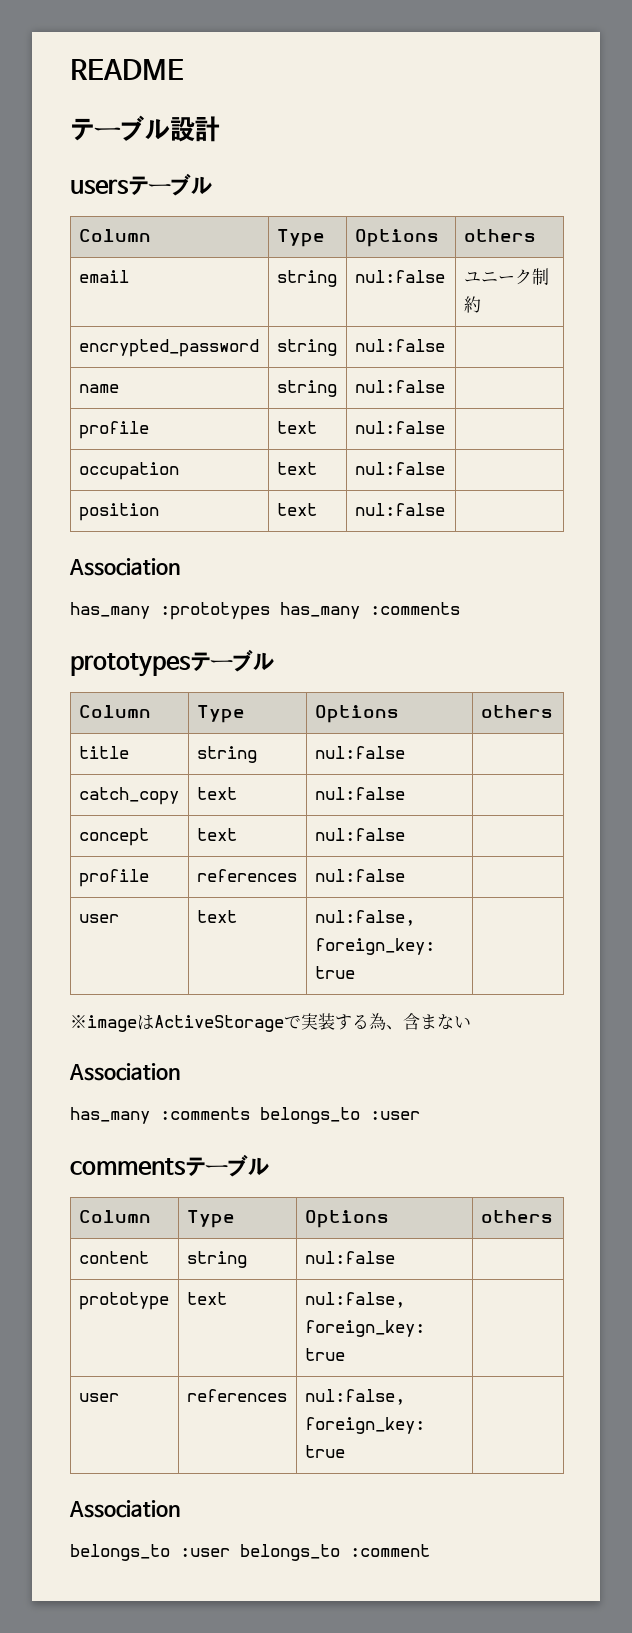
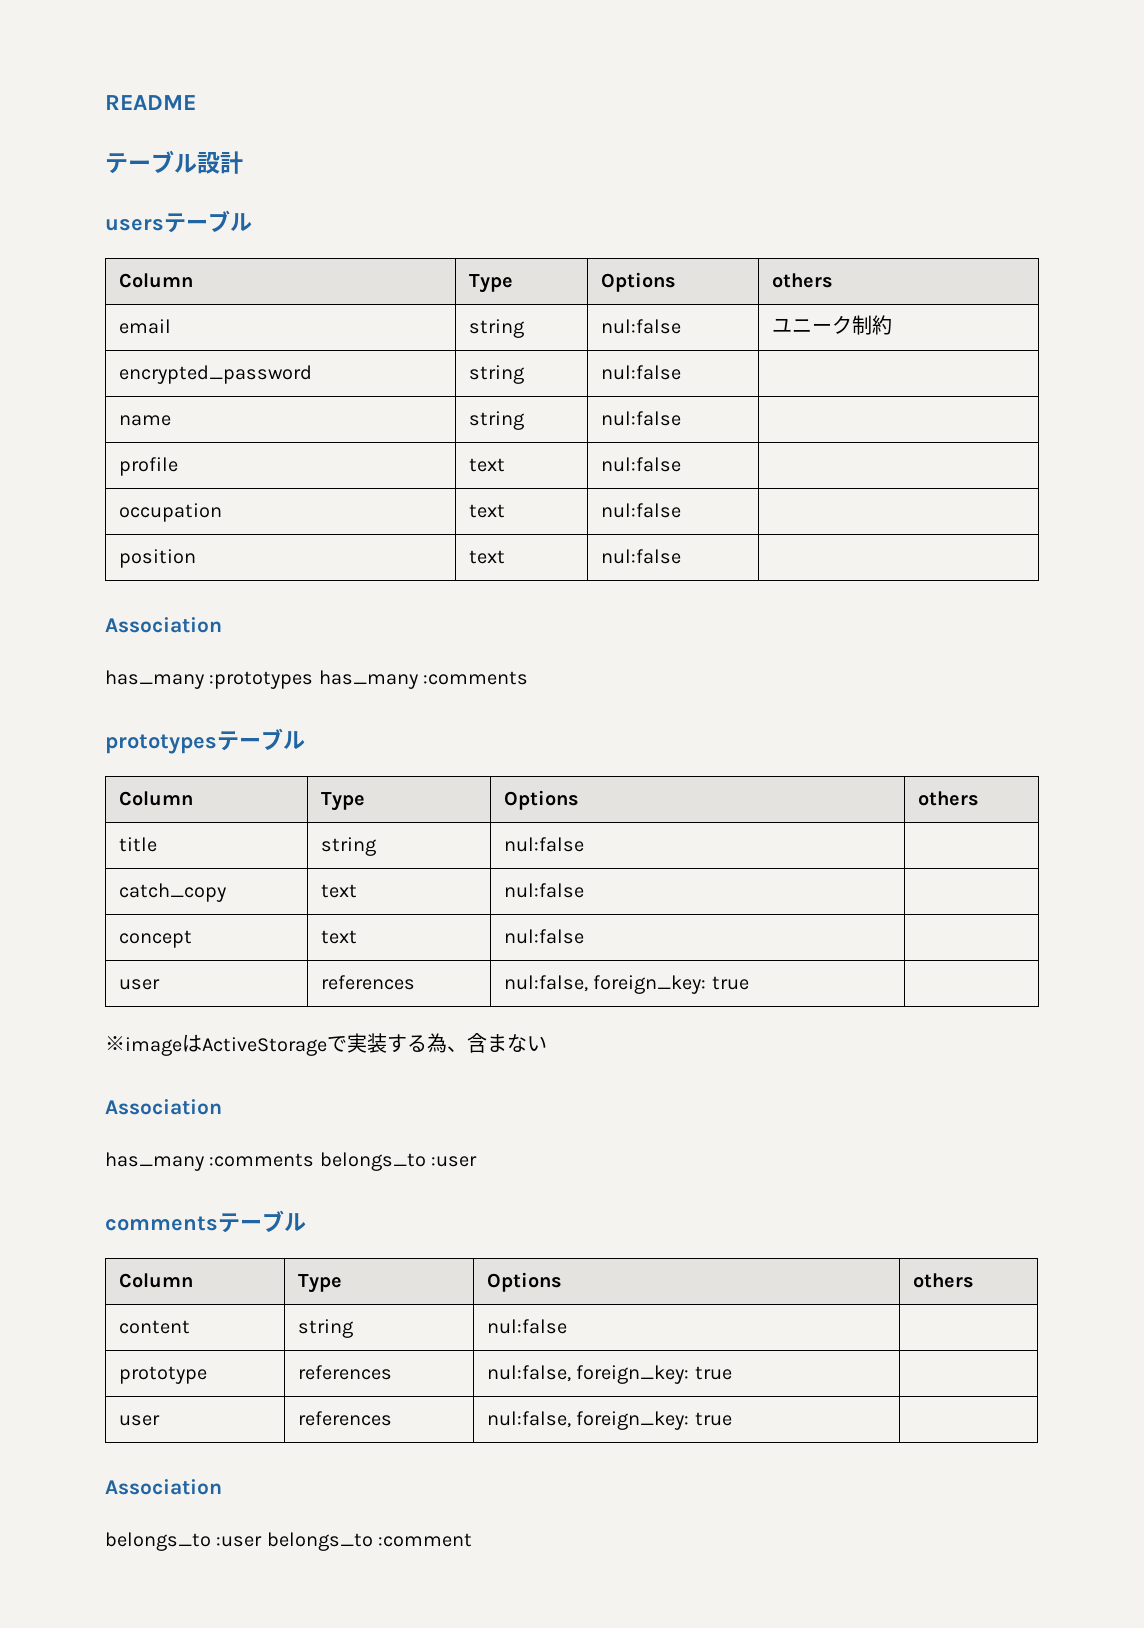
[78,869,149,887] [196,869,297,882] [314,869,405,882] [78,914,119,923] [196,910,237,923] profile | references | nul:false | // user | text -> [118,979,160,990] [320,975,415,990] user | references
[186,1292,227,1305] text -> [297,1365,392,1380] references

